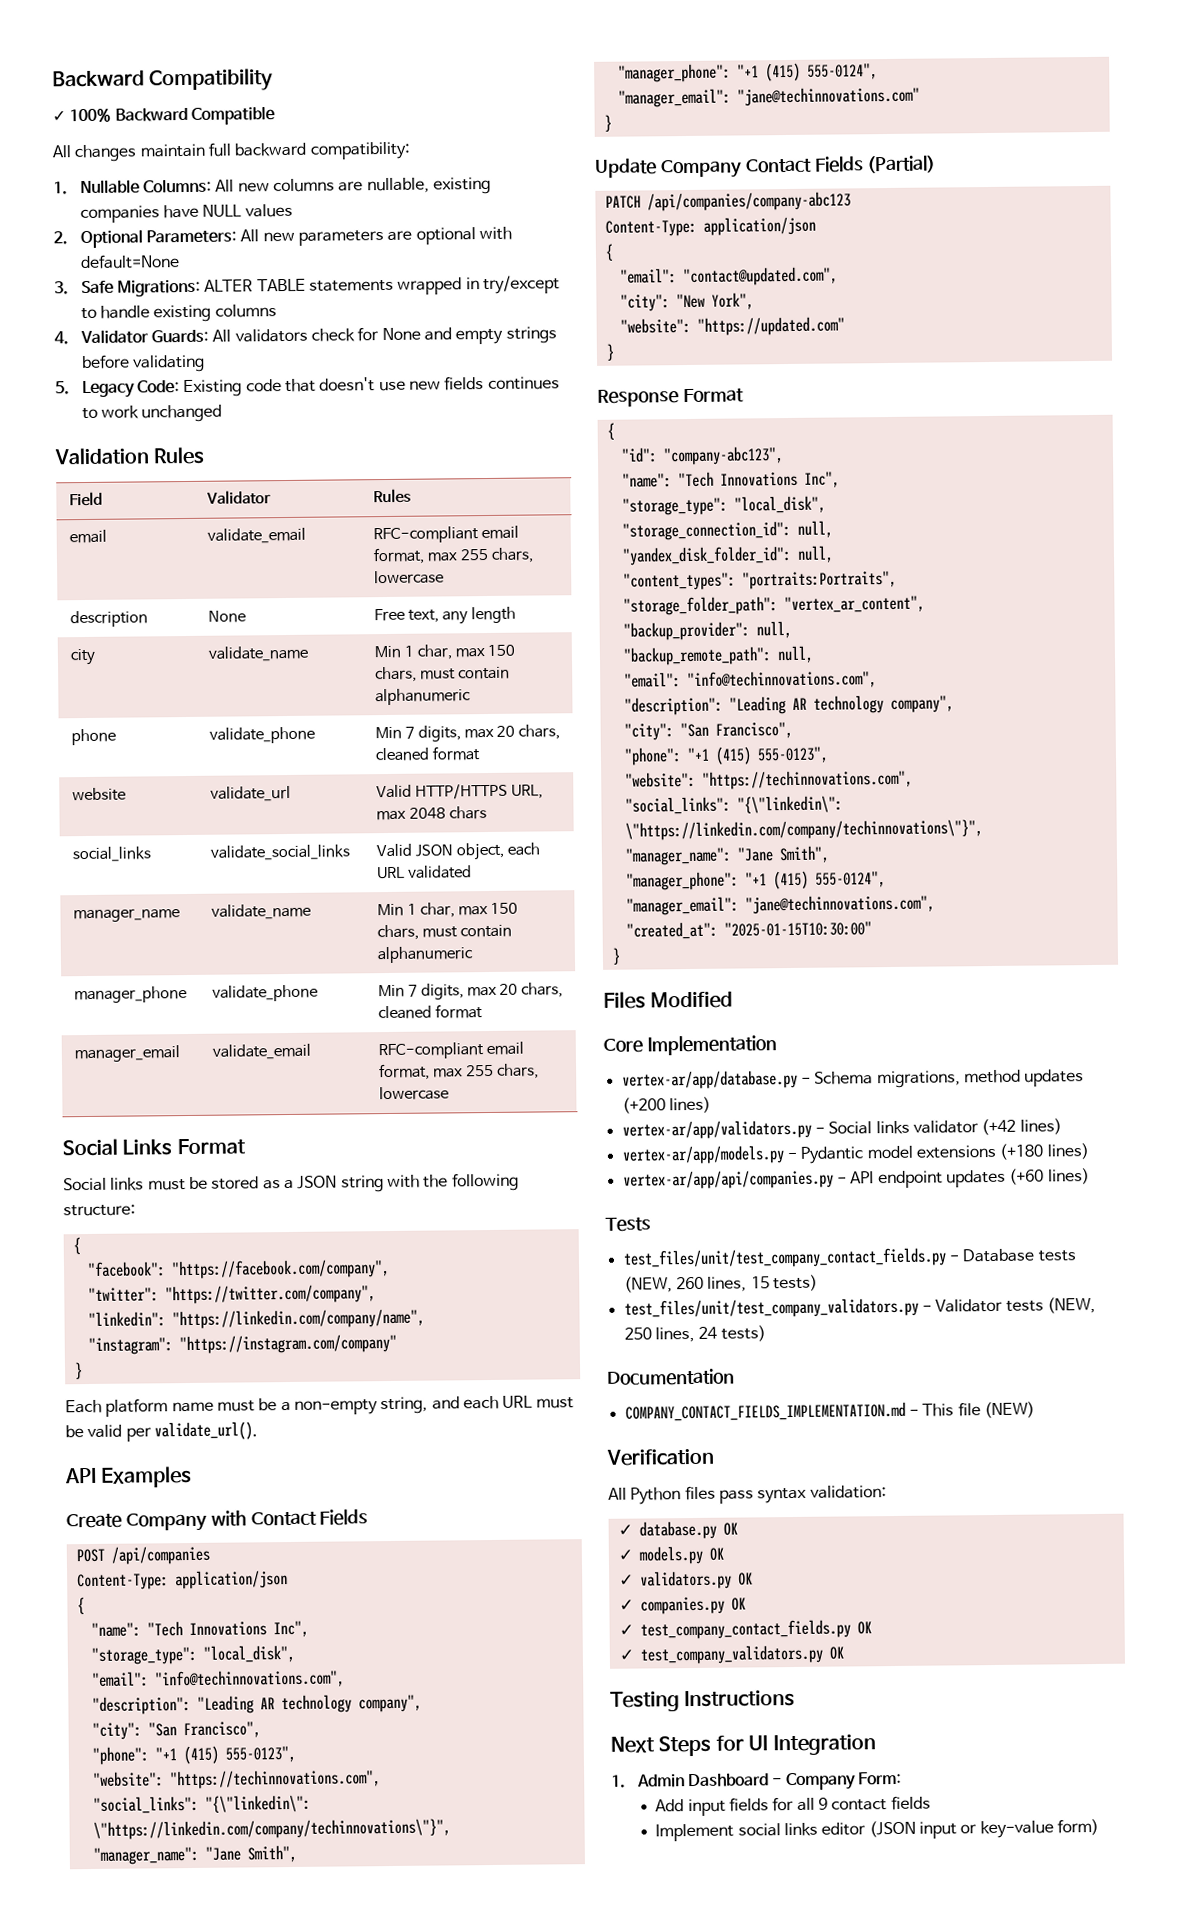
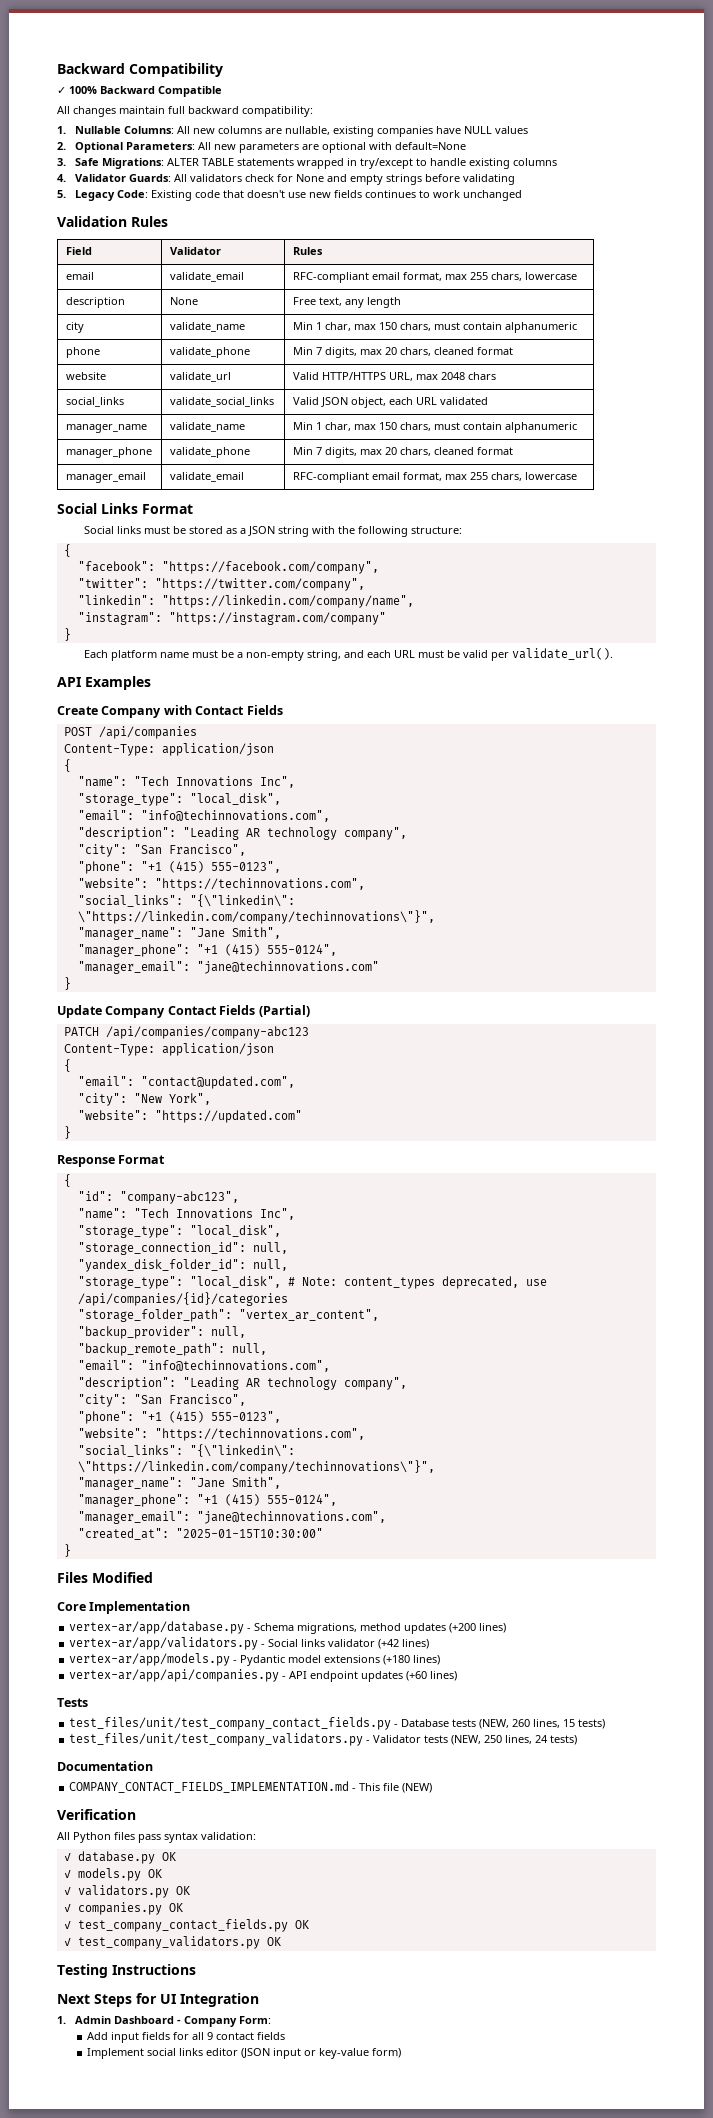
[622,570,897,591] "content_types": "portraits:Portraits", -> [77,1276,547,1289] [77,1292,288,1306] "storage_type": "local_disk", # Note: content_types deprecated, use /api/companies/{id}/categories

